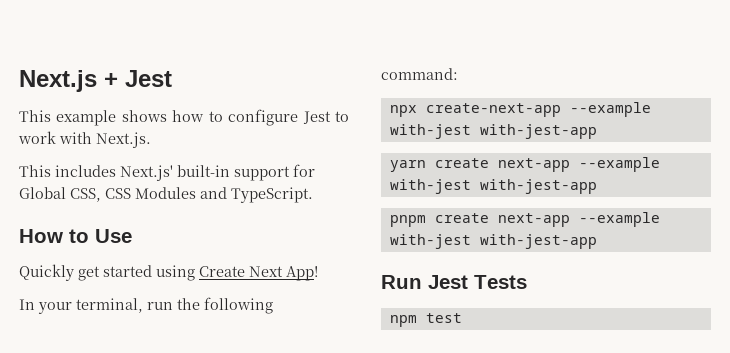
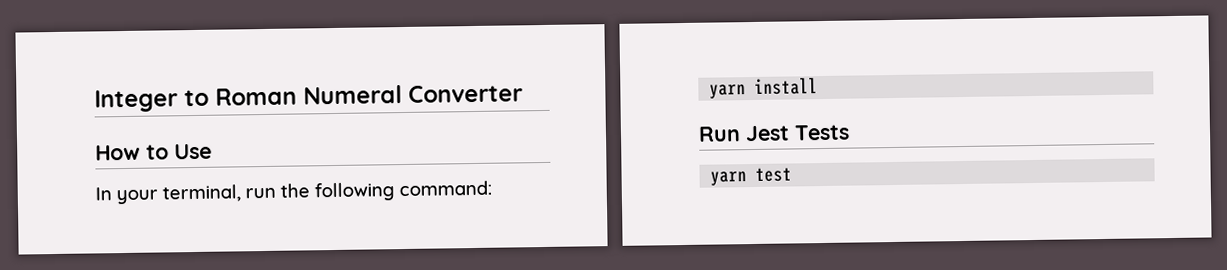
[19,70,172,92] [19,109,349,126] [18,131,151,148] [19,164,315,181] [19,187,313,203] [19,229,132,243] [19,264,318,281] Next.js + Jest // This example shows how to configure Jest to work with Next.js. // This includes Next.js' built-in support for Global CSS, CSS Modules and TypeScript. // How to Use // Quickly get started using Create Next App! -> [94,84,523,113] [95,143,212,161] Integer to Roman Numeral Converter // How to Use
[389,102,651,117] [389,124,597,139] [389,157,660,172] [389,179,597,194] [389,212,660,227] [389,234,597,249] npx create-next-app --example with-jest with-jest-app // yarn create next-app --example with-jest with-jest-app // pnpm create next-app --example with-jest with-jest-app -> [709,77,819,99] yarn install
[389,315,417,327] npm -> [710,171,748,186] yarn

